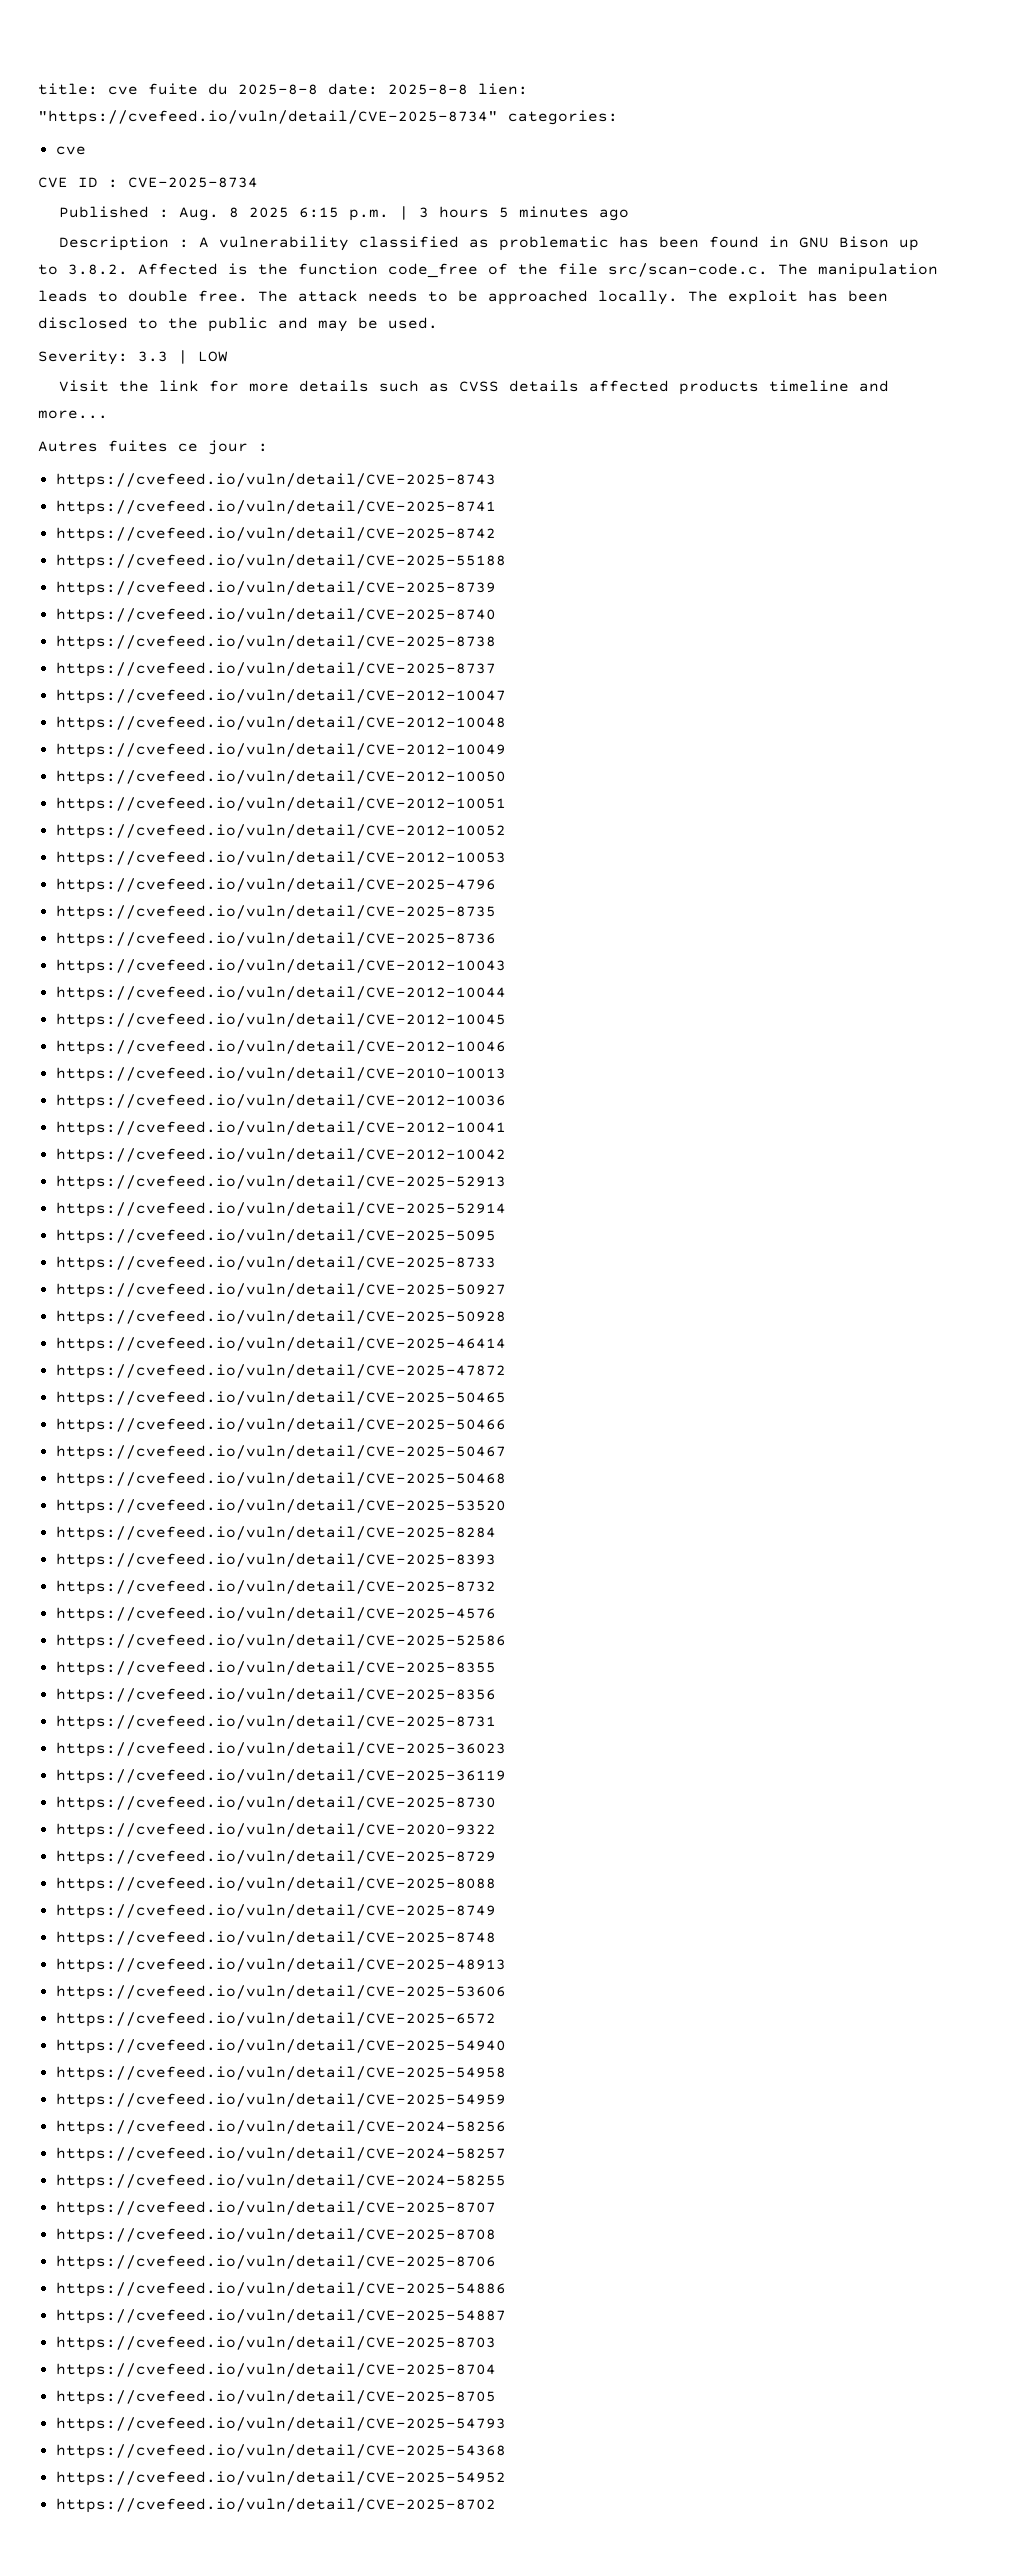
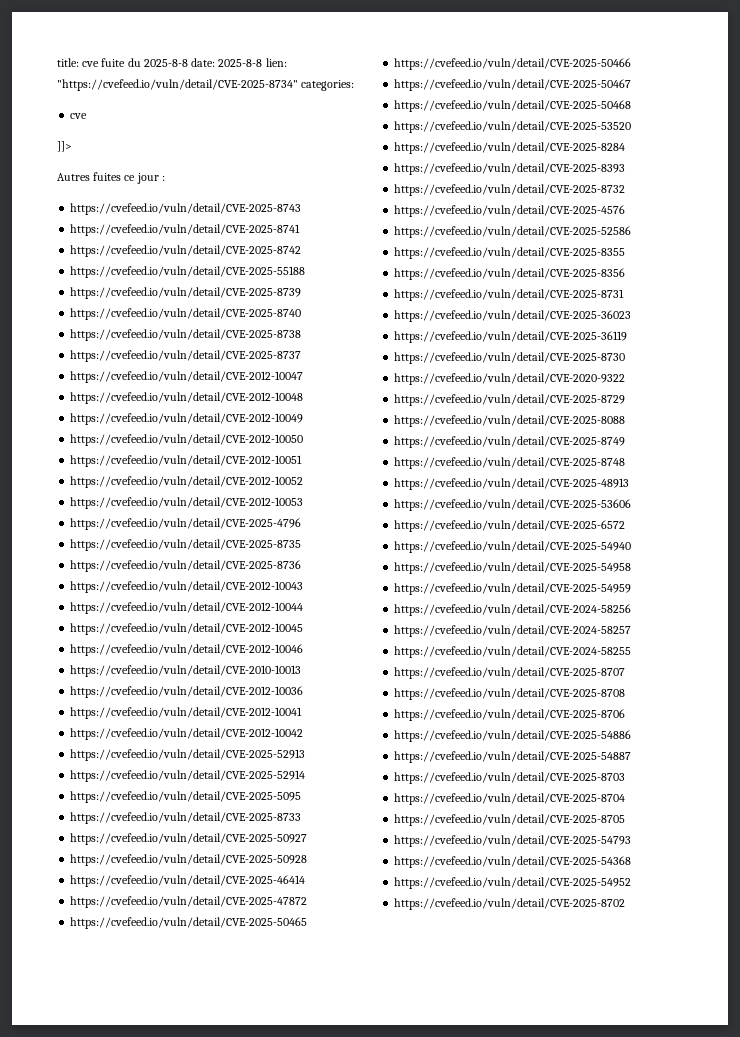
[38,177,258,188] [59,206,630,221] [59,236,920,251] [38,263,938,278] [38,290,888,305] [38,317,438,332] [38,350,228,365] [59,380,890,395] [38,410,108,419] CVE ID : CVE-2025-8734 // Published : Aug. 8 2025 6:15 p.m. | 3 hours 5 minutes ago // Description : A vulnerability classified as problematic has been found in GNU Bison up to 3.8.2. Affected is the function code_free of the file src/scan-code.c. The manipulation leads to double free. The attack needs to be approached locally. The exploit has been disclosed to the public and may be used. // Severity: 3.3 | LOW // Visit the link for more details such as CVSS details affected products timeline and more... -> [57,141,72,152] ]]>

